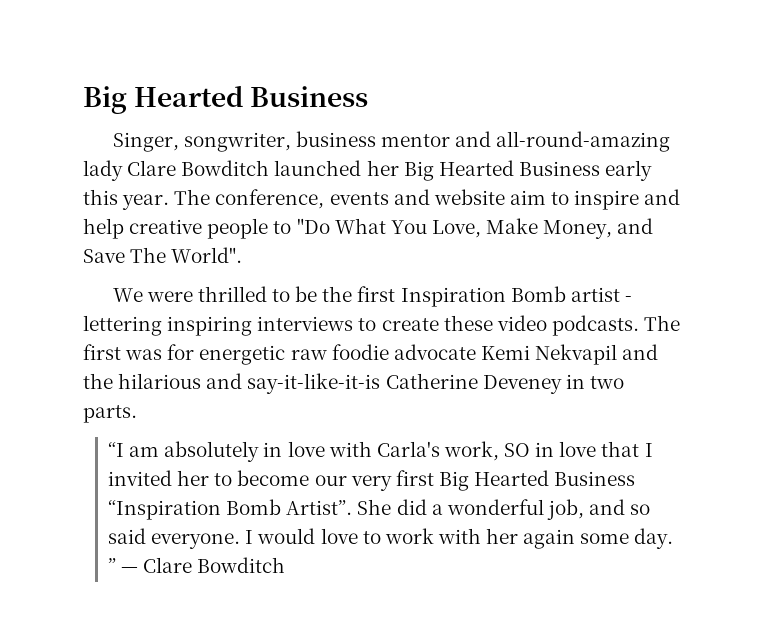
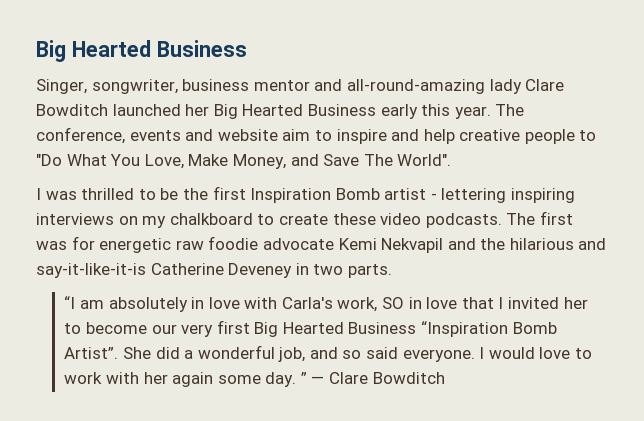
[112,288,193,302] We were -> [36,188,77,200] I was
(354, 323) none -> [118,213,253,228] on my chalkboard

